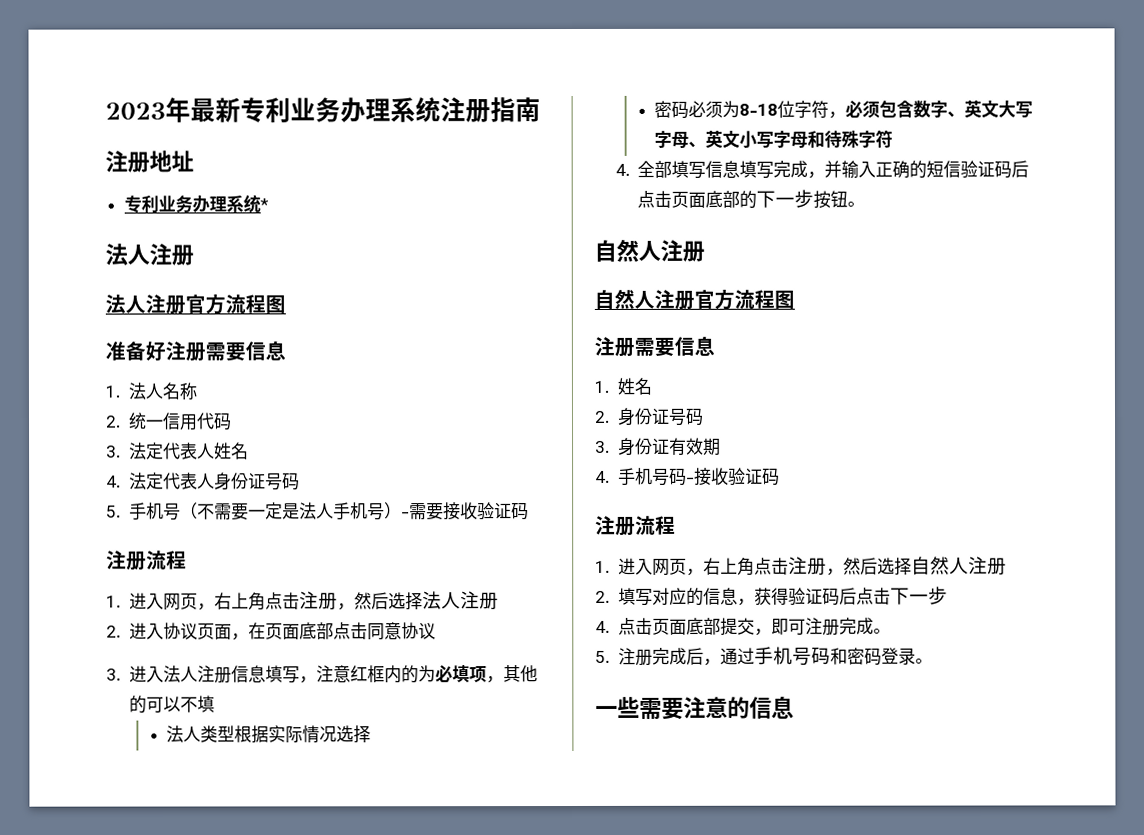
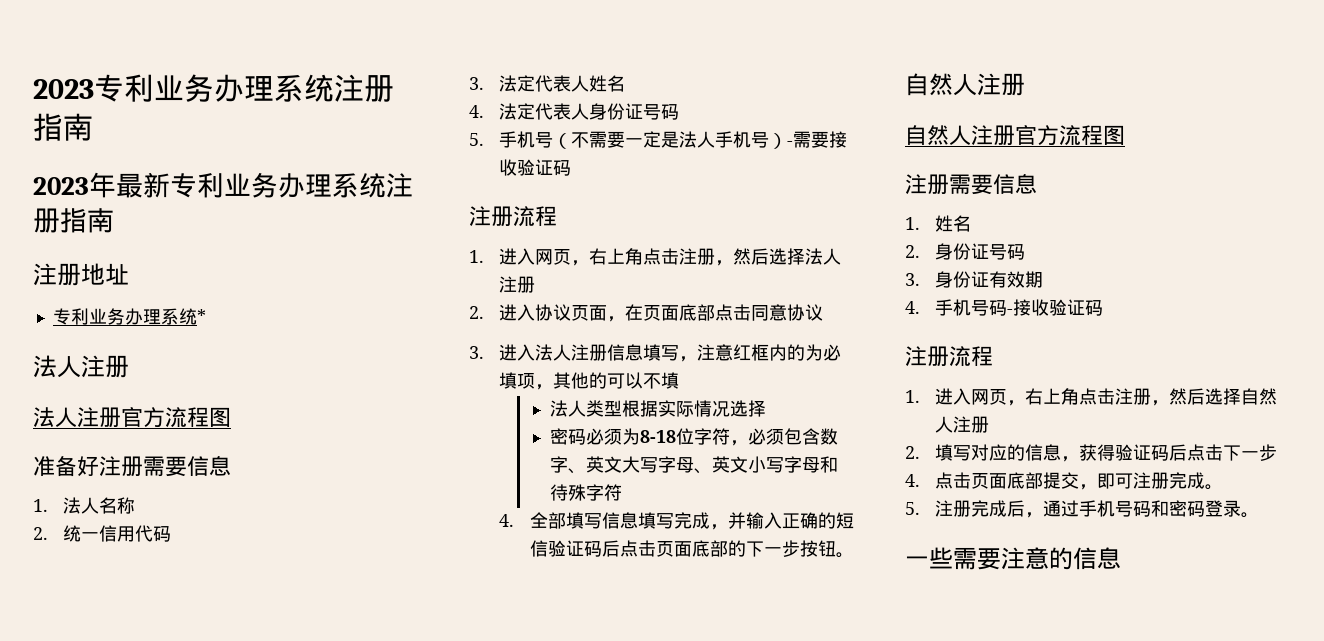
[105,102,166,120] 2023 -> [33,74,394,102] [33,113,93,141] [33,177,89,195] 2023专利业务办理系统注册指南 // 2023

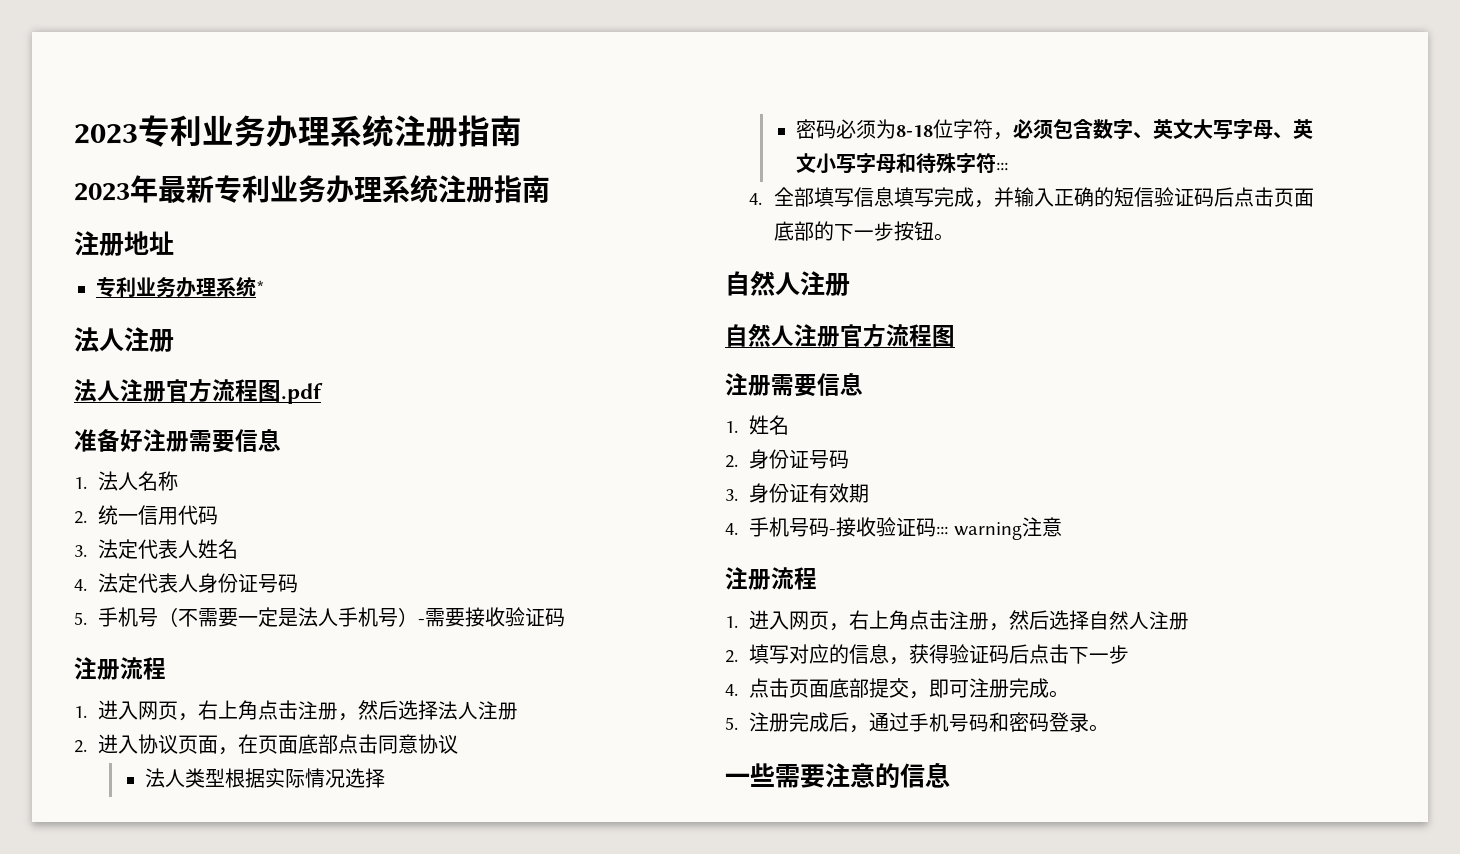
(231, 417) none -> [281,383,323,404] .pdf
[469,344,842,362] [499,372,680,390] // 3.进入法人注册信息填写，注意红框内的为必填项，其他的可以不填 -> (459, 744) none
(622, 492) none -> [995,162,1008,171] :::
(1104, 308) none -> [936,517,1062,540] ::: warning注意

